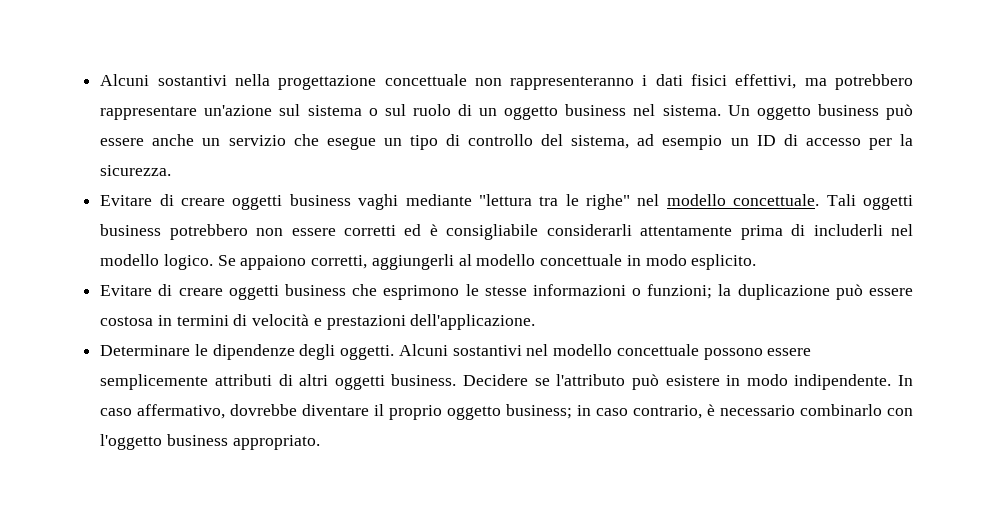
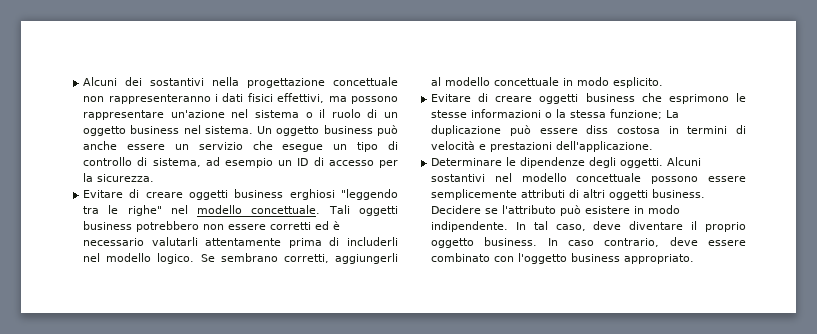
[100,74,150,86] Alcuni -> [83,77,143,86] Alcuni dei
[835,74,913,90] potrebbero -> [351,96,398,104] possono
[279,104,301,116] sul -> [231,109,249,118] nel
[384,104,406,116] sul -> [319,109,326,118] il
[100,134,195,146] essere anche -> [83,141,165,150] anche essere
[541,134,564,146] del -> [137,157,148,166] di
[358,194,532,210] vaghi mediante "lettura -> [289,189,398,200] erghiosi "leggendo
[446,224,632,240] consigliabile considerarli -> [83,237,198,246] necessario valutarli
[240,255,307,270] appaiono -> [220,253,278,262] sembrano
[647,284,732,299] funzioni; la -> [556,109,680,119] la stessa funzione; La
(913, 292) none -> [586,125,609,134] diss
[100,404,298,419] caso affermativo, dovrebbe -> [533,221,622,231] tal caso, deve
[506,404,883,419] business; in caso contrario, è necessario combinarlo -> [484,237,746,247] [431,253,491,262] business. In caso contrario, deve essere combinato

